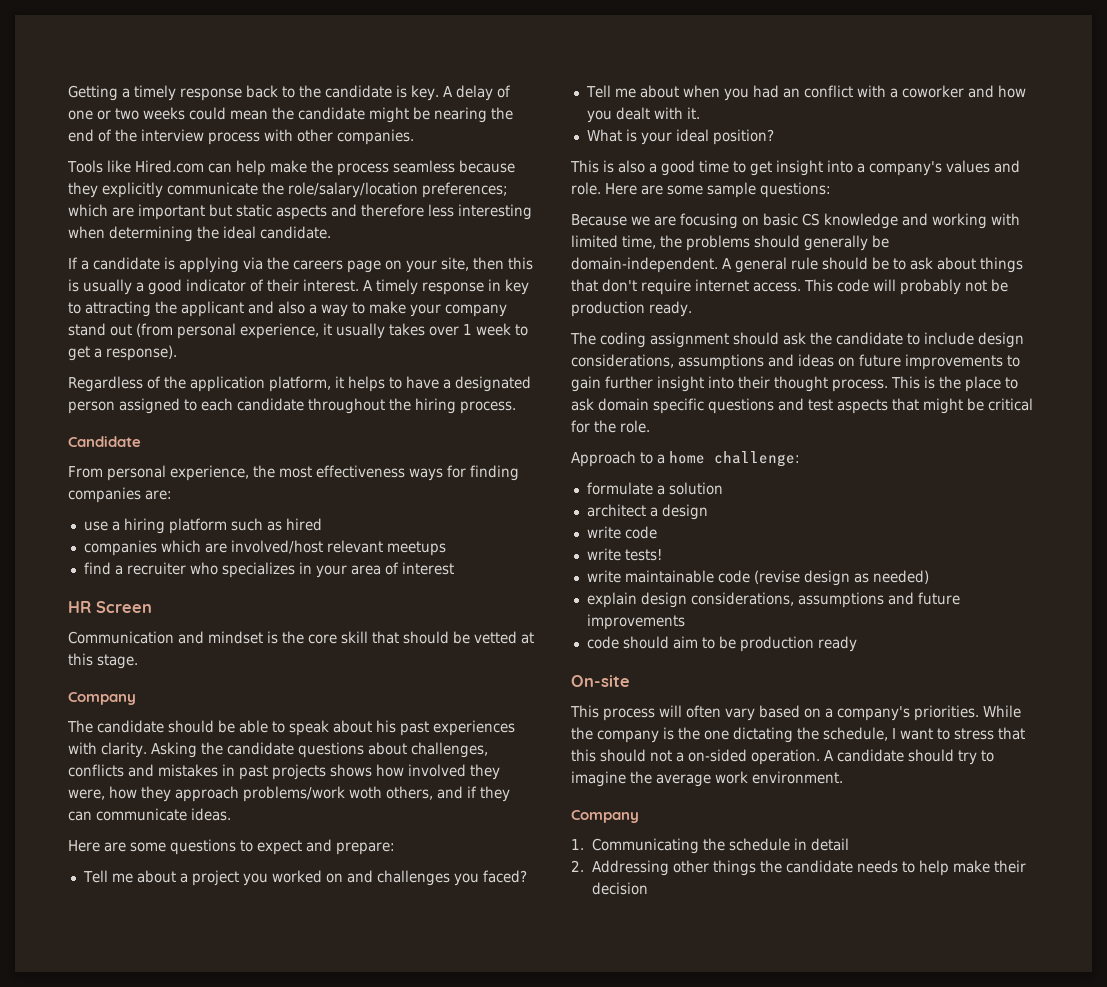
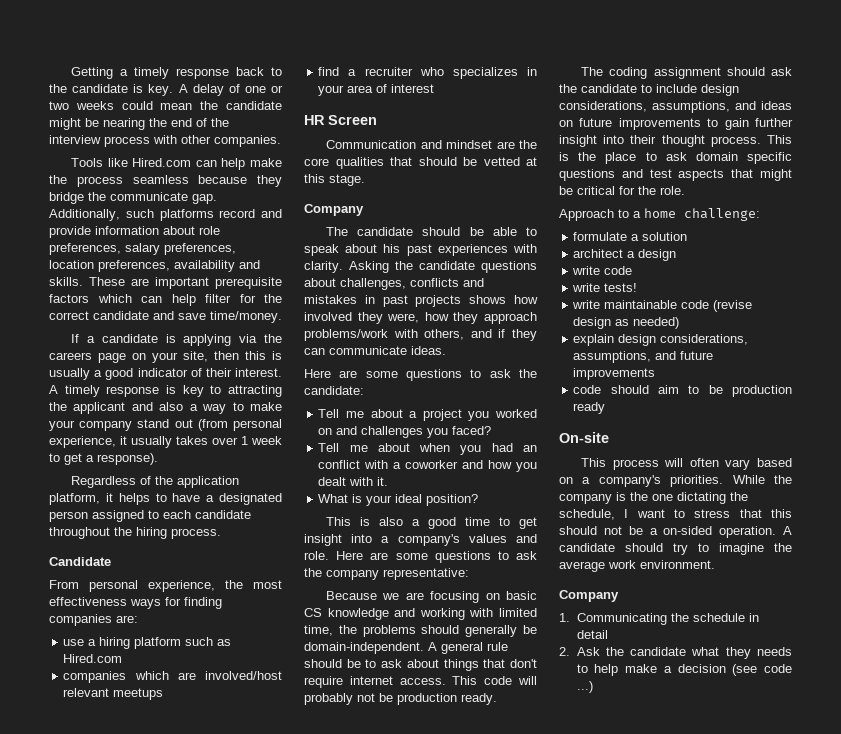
[102,182,508,198] [68,204,532,220] [68,226,331,242] explicitly communicate the role/salary/location preferences; which are important but static aspects and therefore less interesting when determining the ideal candidate. -> [49,192,217,204] [49,209,282,221] [49,226,220,238] [49,243,236,255] [49,260,260,272] [49,277,282,289] [49,294,282,306] [49,311,282,323] bridge the communicate gap. Additionally, such platforms record and provide information about role preferences, salary preferences, location preferences, availability and skills. These are important prerequisite factors which can help filter for the correct candidate and save time/money.
[488,279,501,291] in -> [166,385,176,394] is
[285,518,322,531] hired -> [63,654,123,663] Hired.com
[267,631,278,644] is -> [496,141,515,149] are
[341,631,368,644] skill -> [335,157,384,169] qualities
[349,786,382,799] woth -> [393,329,418,338] with
[257,839,395,855] expect and prepare: -> [489,369,537,378] [304,386,364,395] ask the candidate:
[707,182,831,198] sample questions: -> [434,551,537,563] [304,568,469,580] questions to ask the company representative:
[678,354,764,370] assumptions -> [652,101,730,113] assumptions,
[797,592,884,608] assumptions -> [573,351,652,363] assumptions,
(672, 756) none -> [628,526,643,535] be
[592,860,1027,876] [592,882,649,895] Addressing other things the candidate needs to help make their decision -> [576,647,792,659] [576,664,792,676] [576,681,593,693] Ask the candidate what they needs to help make a decision (see code ...)

